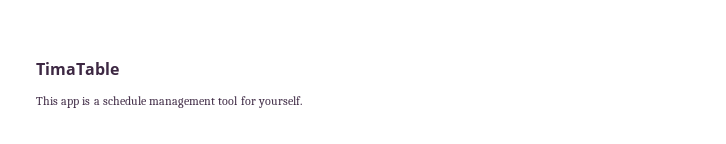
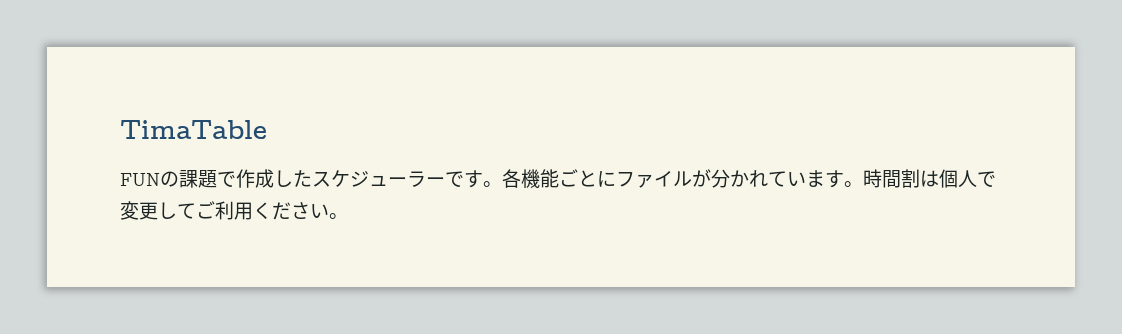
[36,96,302,108] This app is a schedule management tool for yourself. -> [120,169,996,188] [120,201,348,220] FUNの課題で作成したスケジューラーです。各機能ごとにファイルが分かれています。時間割は個人で変更してご利用ください。

